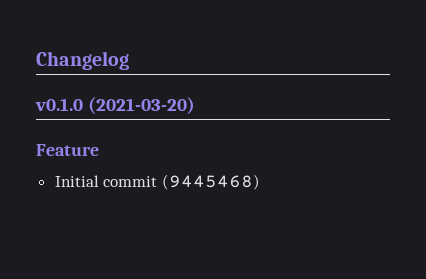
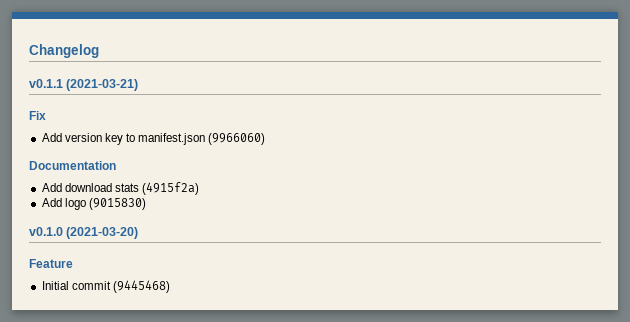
(129, 60) none -> [29,79,139,91] [29,111,46,120] [41,133,266,145] [29,161,116,170] [41,182,199,195] [41,198,146,210] // v0.1.1 (2021-03-21) // Fix // Add version key to manifest.json (9966060) // Documentation // Add download stats (4915f2a) // Add logo (9015830)

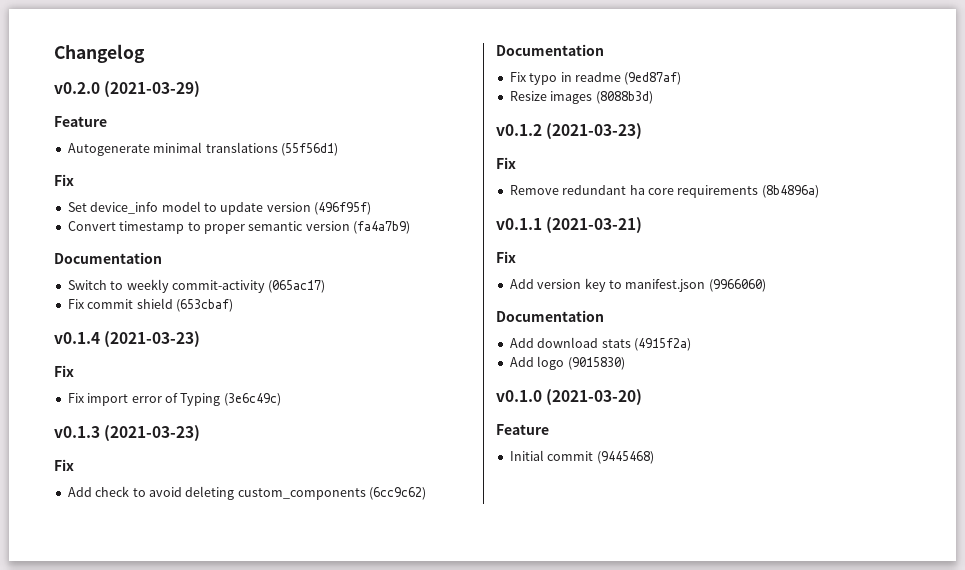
(99, 51) none -> [54,81,201,98] [54,116,107,127] [67,142,338,156] [54,174,74,186] [67,201,371,215] [67,221,410,234] [54,252,162,264] [67,279,326,293] [67,298,233,312] [54,331,201,348] [54,365,74,377] [67,393,281,406] [54,425,201,442] [54,459,74,471] [67,486,426,500] [496,44,604,56] [509,72,682,85] [509,91,653,104] [496,123,643,140] [496,157,516,169] [509,185,819,198] // v0.2.0 (2021-03-29) // Feature // Autogenerate minimal translations (55f56d1) // Fix // Set device_info model to update version (496f95f) // Convert timestamp to proper semantic version (fa4a7b9) // Documentation // Switch to weekly commit-activity (065ac17) // Fix commit shield (653cbaf) // v0.1.4 (2021-03-23) // Fix // Fix import error of Typing (3e6c49c) // v0.1.3 (2021-03-23) // Fix // Add check to avoid deleting custom_components (6cc9c62) // Documentation // Fix typo in readme (9ed87af) // Resize images (8088b3d) // v0.1.2 (2021-03-23) // Fix // Remove redundant ha core requirements (8b4896a)

